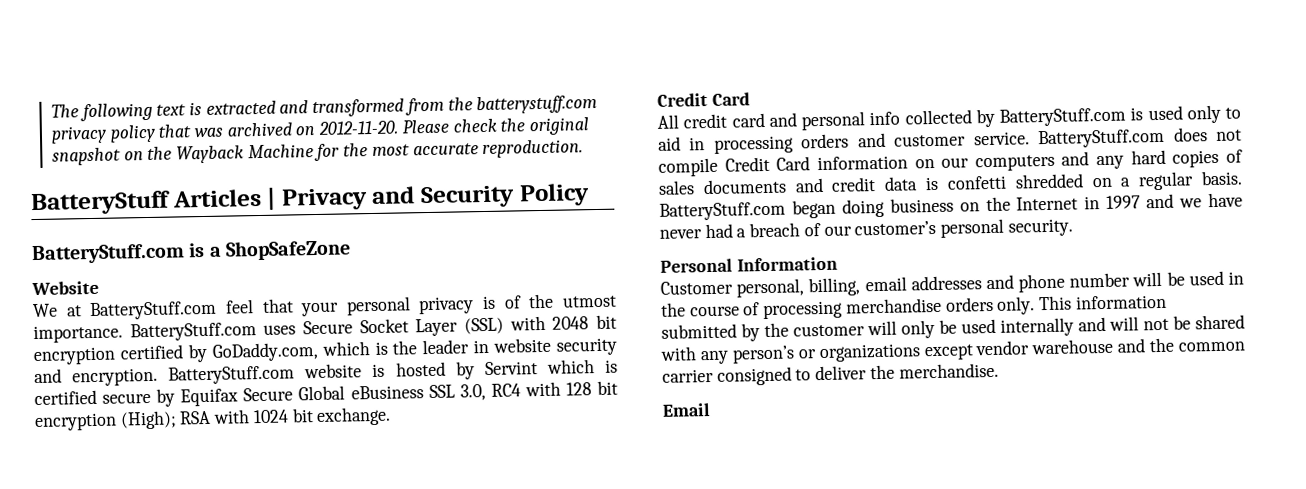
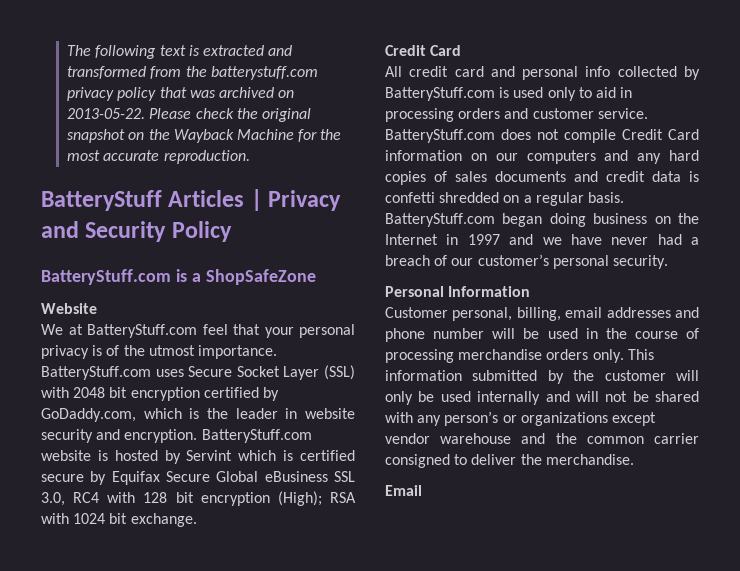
[318,120,399,135] 2012-11-20. -> [67,108,146,119] 2013-05-22.

